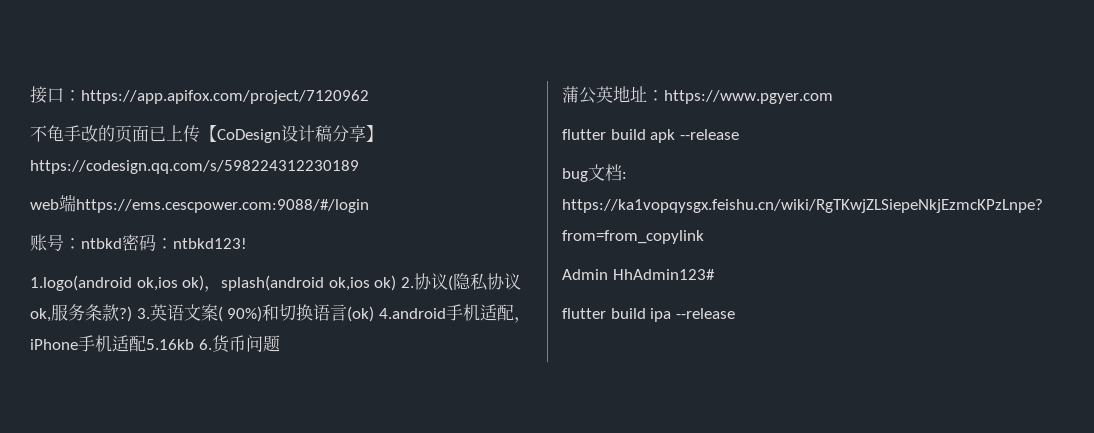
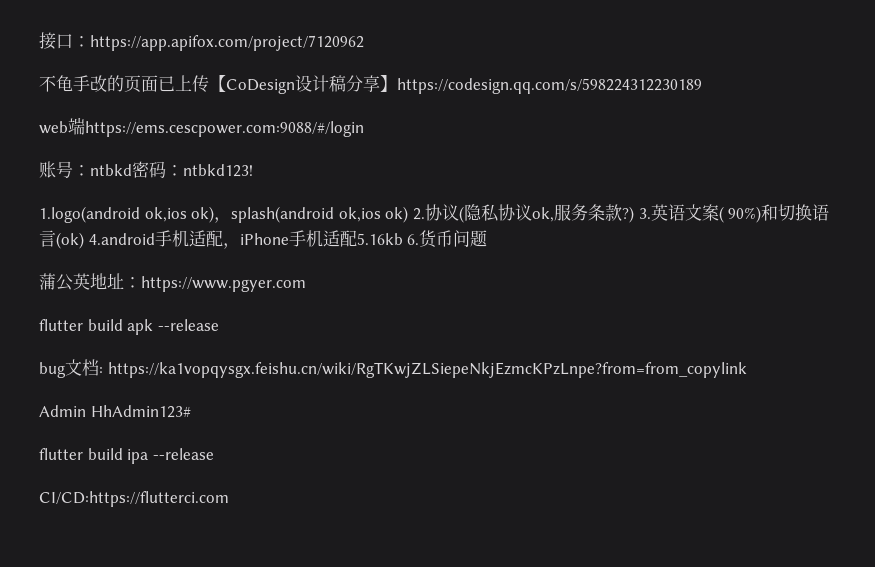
(735, 313) none -> [39,491,229,507] // CI/CD:https://flutterci.com

